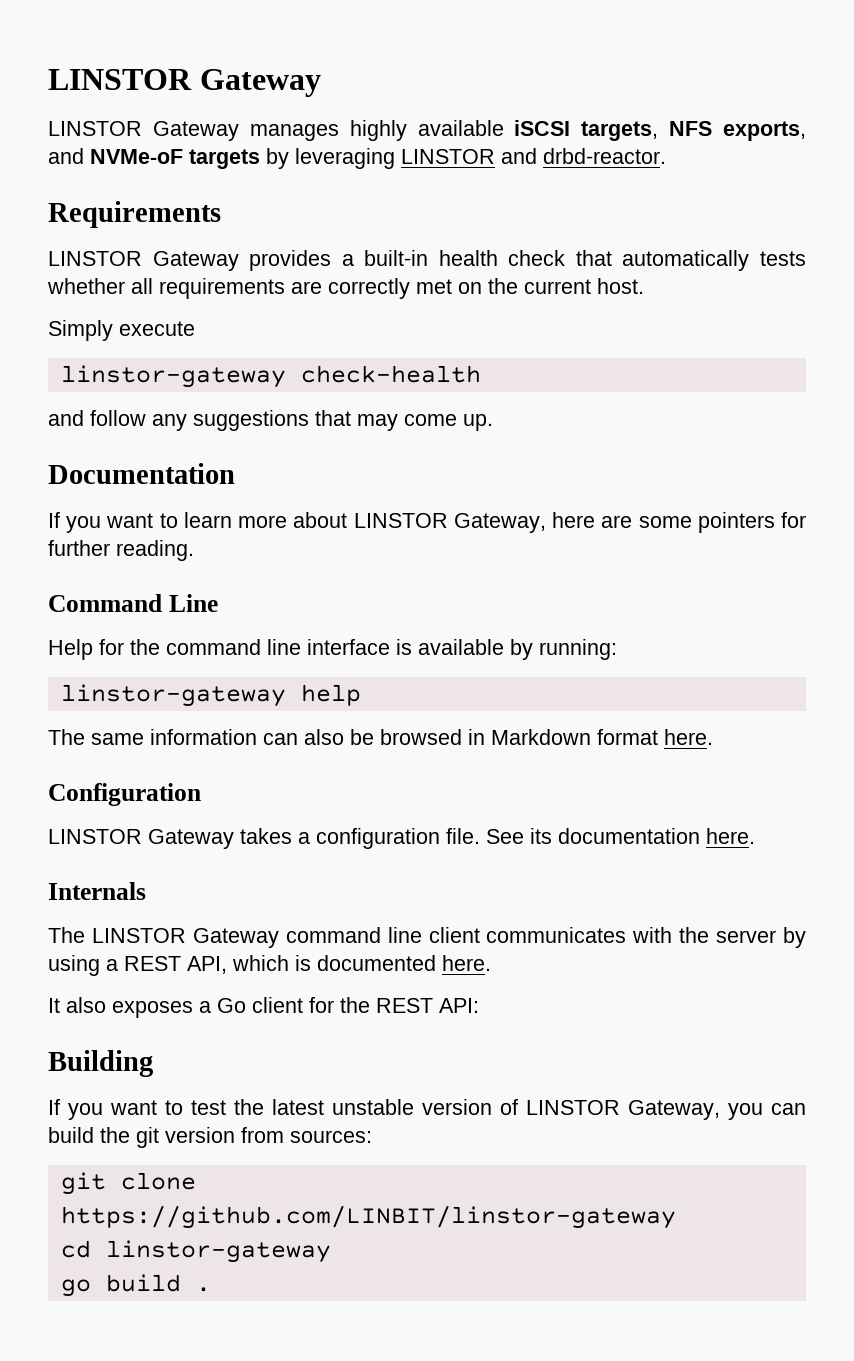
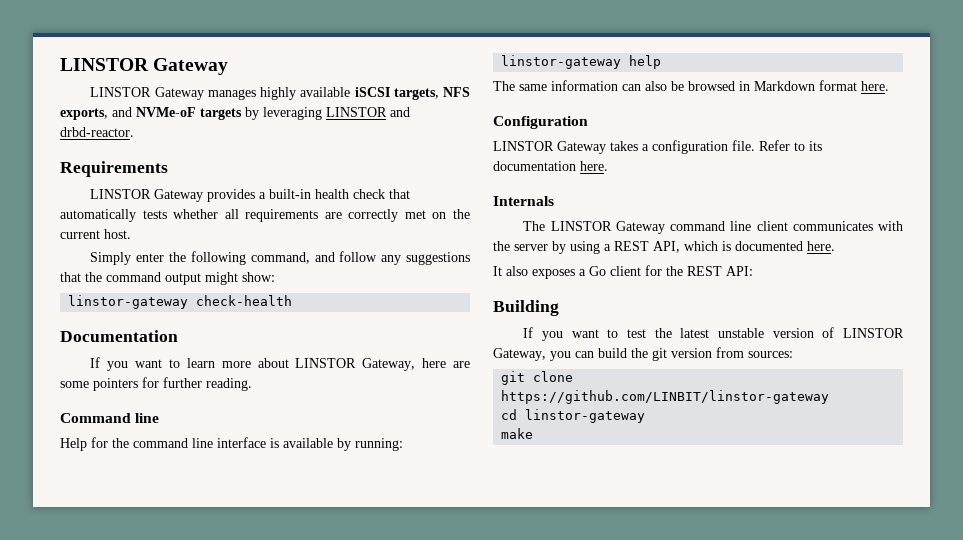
[119,321,195,336] [60,365,481,388] execute // linstor-gateway check-health // -> [136,251,310,265] enter the following command,
[357,414,493,431] may come up. -> [85,272,275,285] [68,295,293,309] the command output might show: // linstor-gateway check-health
[168,594,218,612] Line -> [135,413,160,423] line
[486,829,524,844] See -> [759,140,805,151] Refer to
[60,1274,211,1297] go build . -> [501,428,534,439] make

